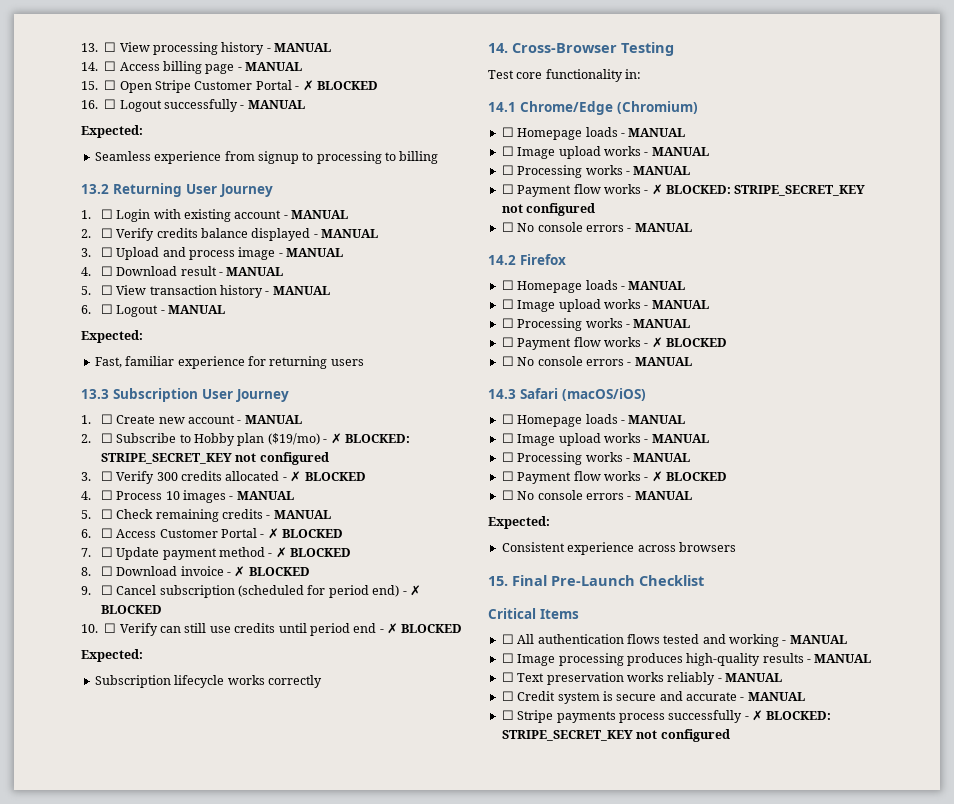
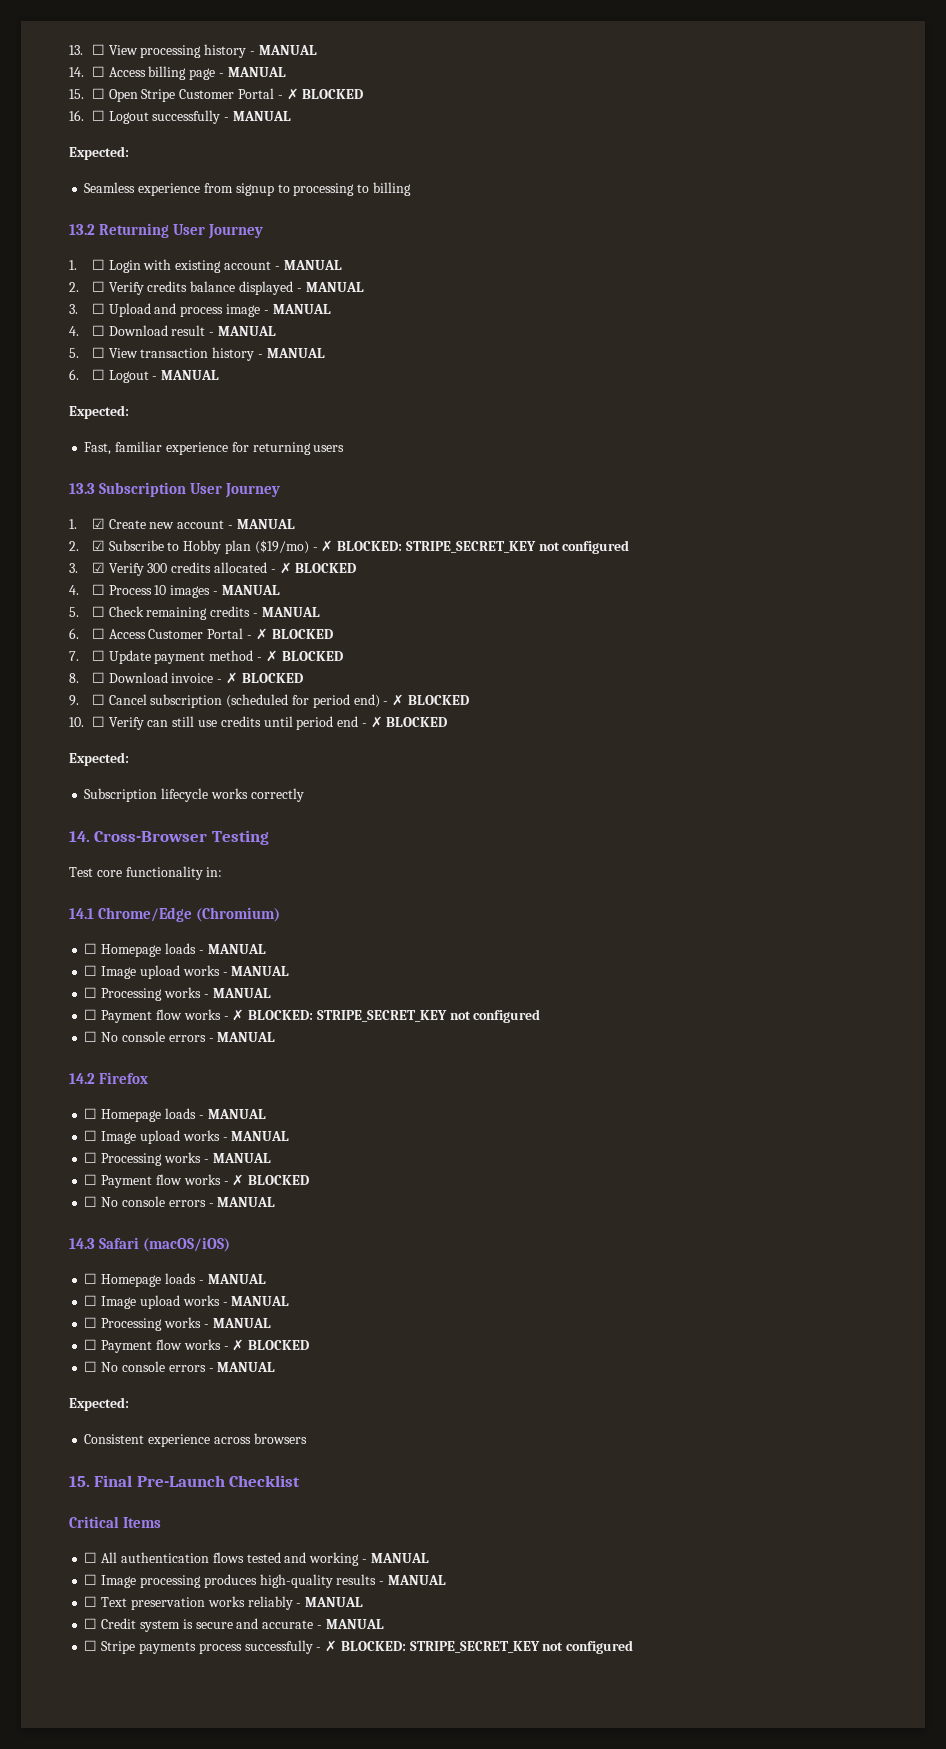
[100,414,113,424] ☐ -> [91,518,105,529] ☑
[100,433,113,443] ☐ -> [91,540,105,551] ☑
[100,471,113,481] ☐ -> [91,562,105,573] ☑

